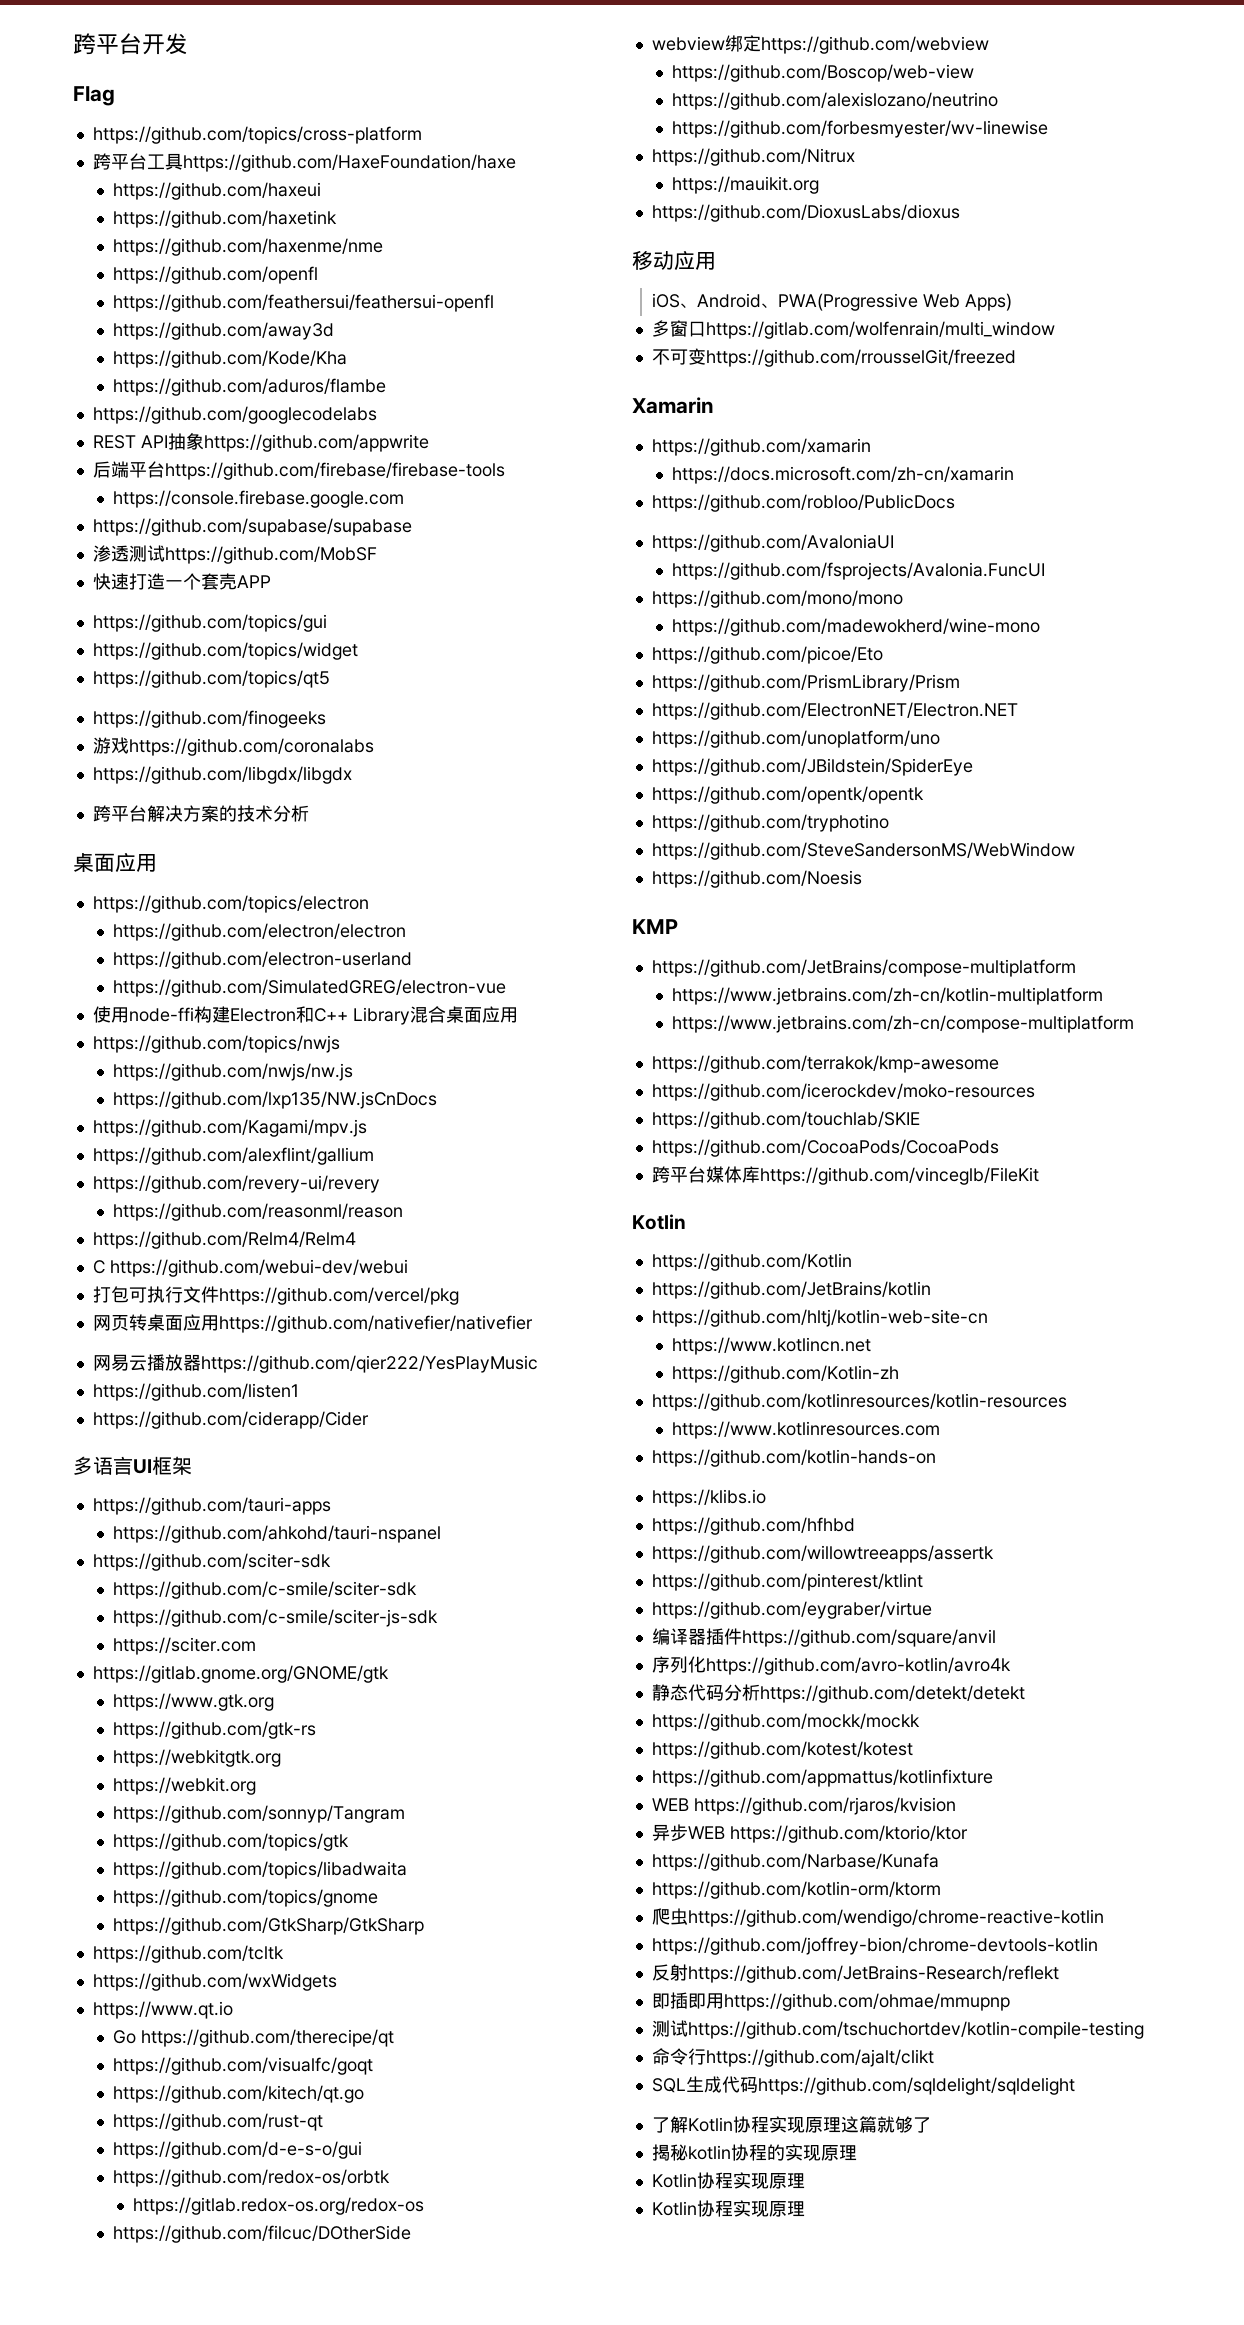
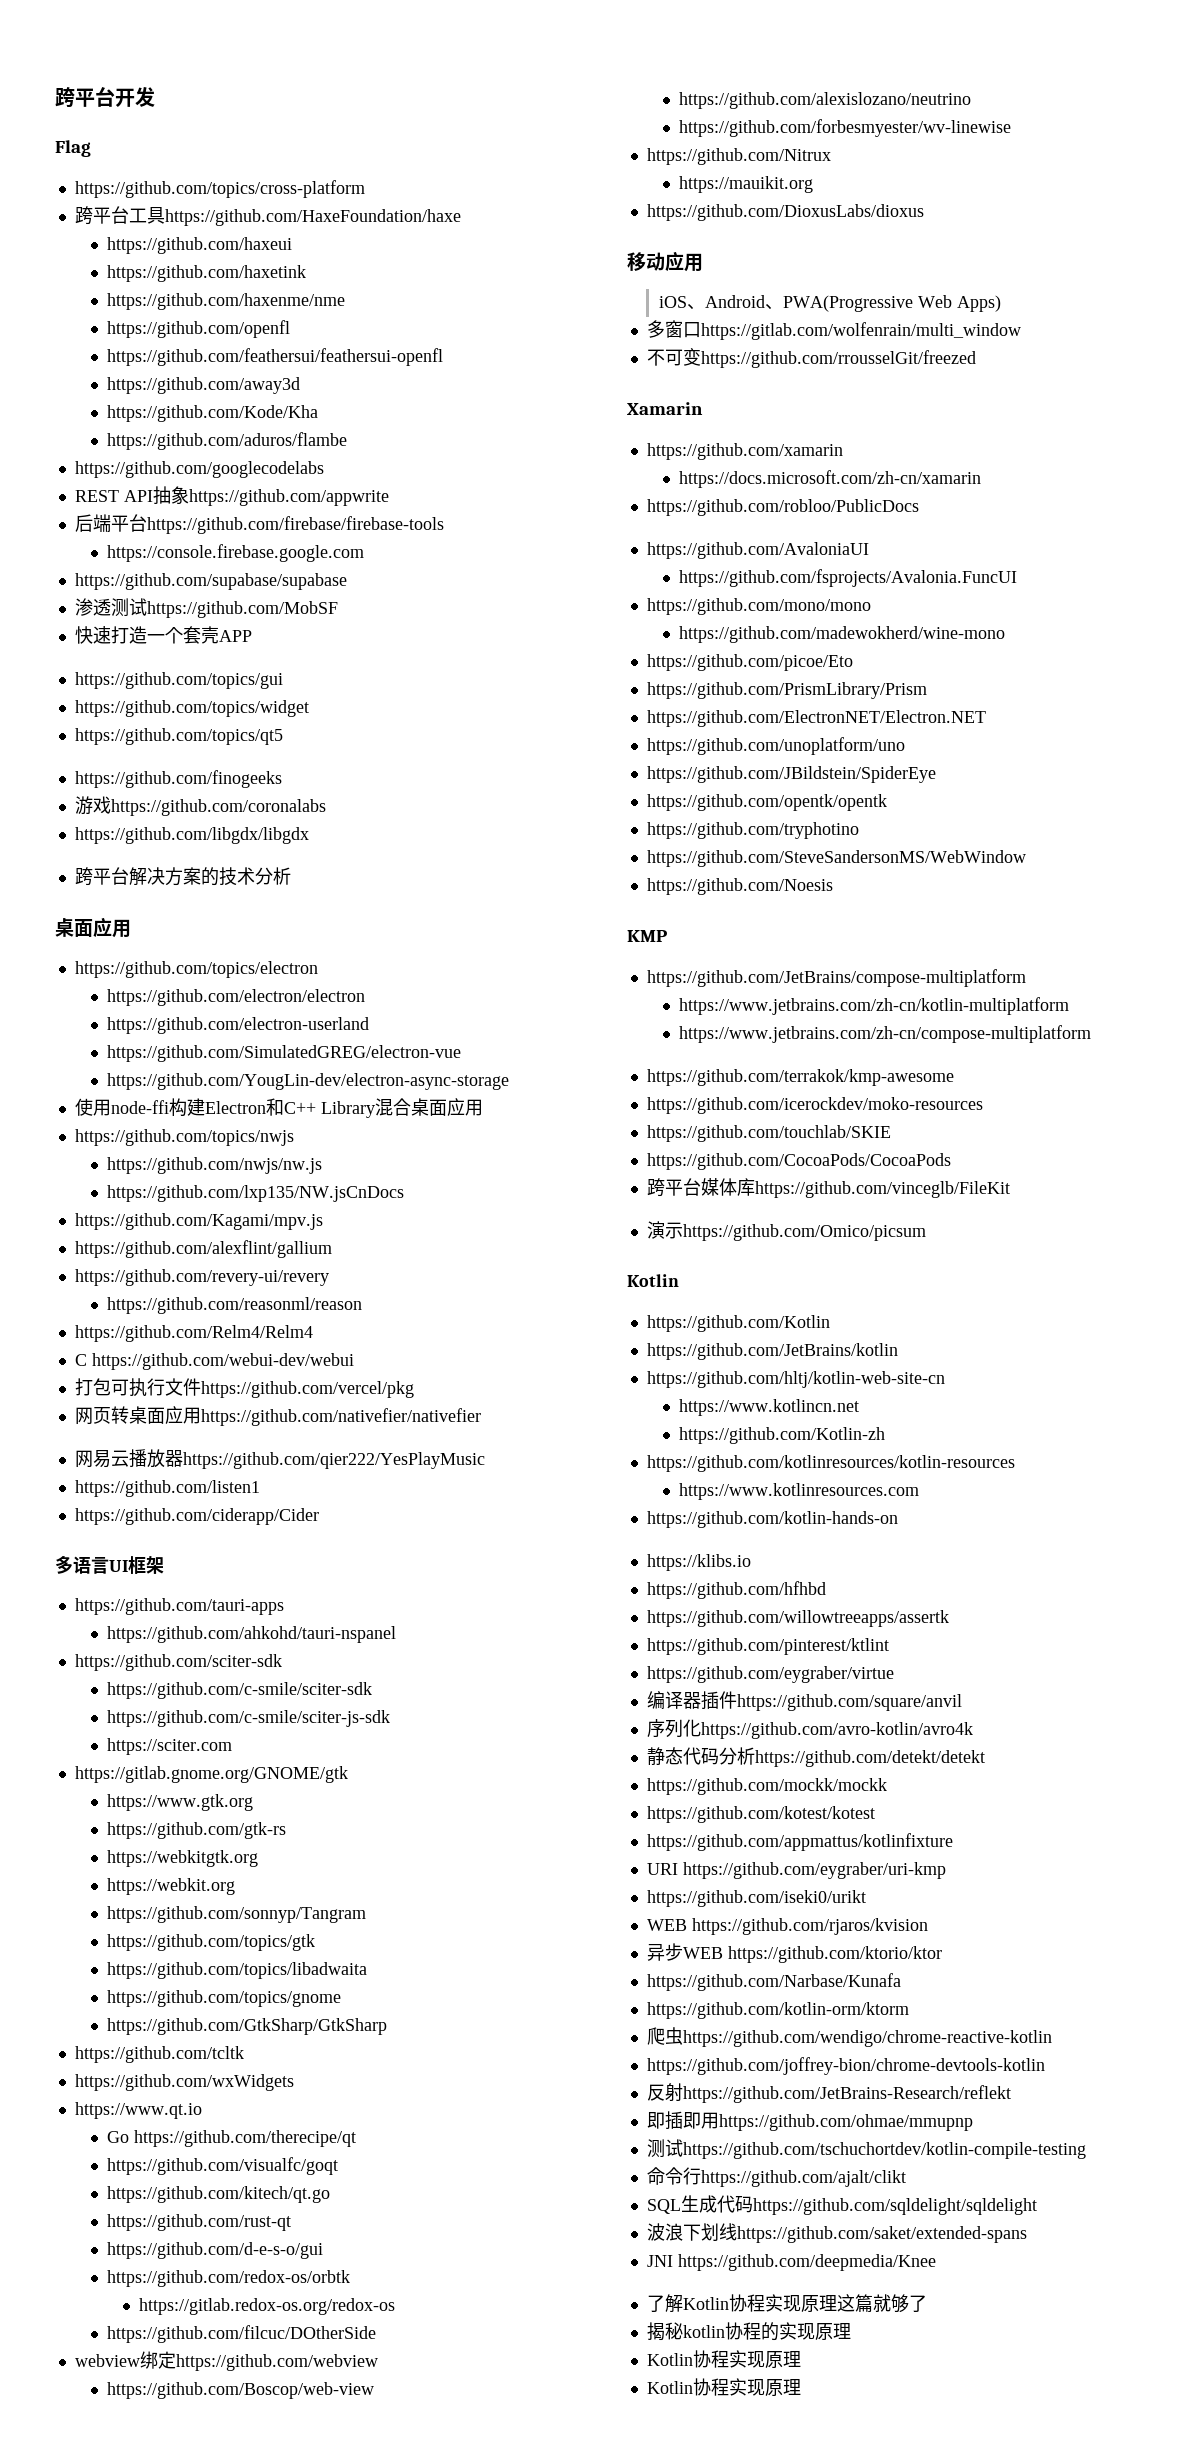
(507, 988) none -> [106,1073,509,1090] // https://github.com/YougLin-dev/electron-async-storage
(1039, 1176) none -> [646,1221,926,1241] // 演示https://github.com/Omico/picsum
(993, 1778) none -> [646,1862,946,1879] [646,1890,866,1907] // URI https://github.com/eygraber/uri-kmp // https://github.com/iseki0/urikt
(1075, 2086) none -> [646,2223,1027,2243] [646,2254,936,2271] // 波浪下划线https://github.com/saket/extended-spans // JNI https://github.com/deepmedia/Knee

